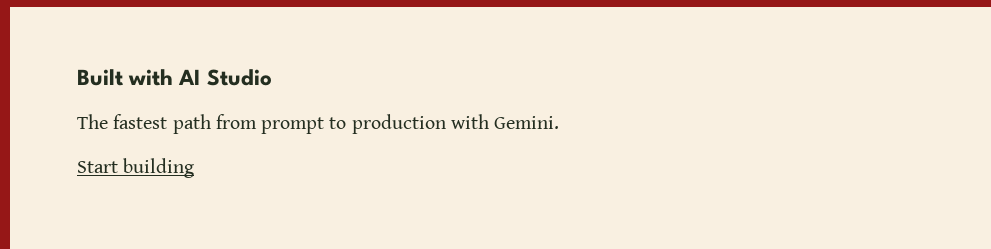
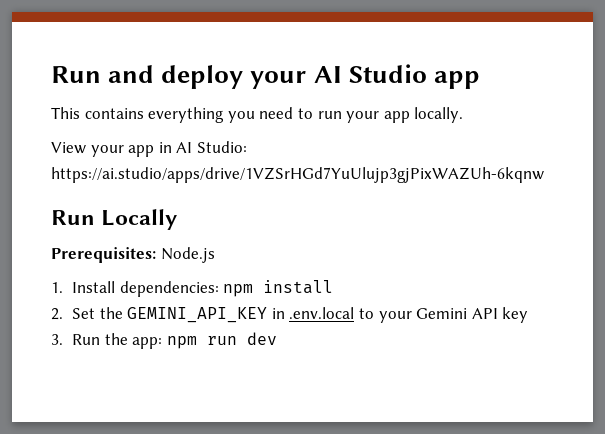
[77,69,272,86] [77,114,560,134] [77,158,195,178] Built with AI Studio // The fastest path from prompt to production with Gemini. // Start building -> [51,64,480,89] [51,107,464,123] [51,141,247,157] [51,167,544,183] [51,209,178,230] [51,247,215,263] [51,280,334,297] [51,307,529,323] [51,332,277,349] Run and deploy your AI Studio app // This contains everything you need to run your app locally. // View your app in AI Studio: https://ai.studio/apps/drive/1VZSrHGd7YuUlujp3gjPixWAZUh-6kqnw // Run Locally // Prerequisites: Node.js // 1. Install dependencies: npm install // 2. Set the GEMINI_API_KEY in .env.local to your Gemini API key // 3. Run the app: npm run dev

